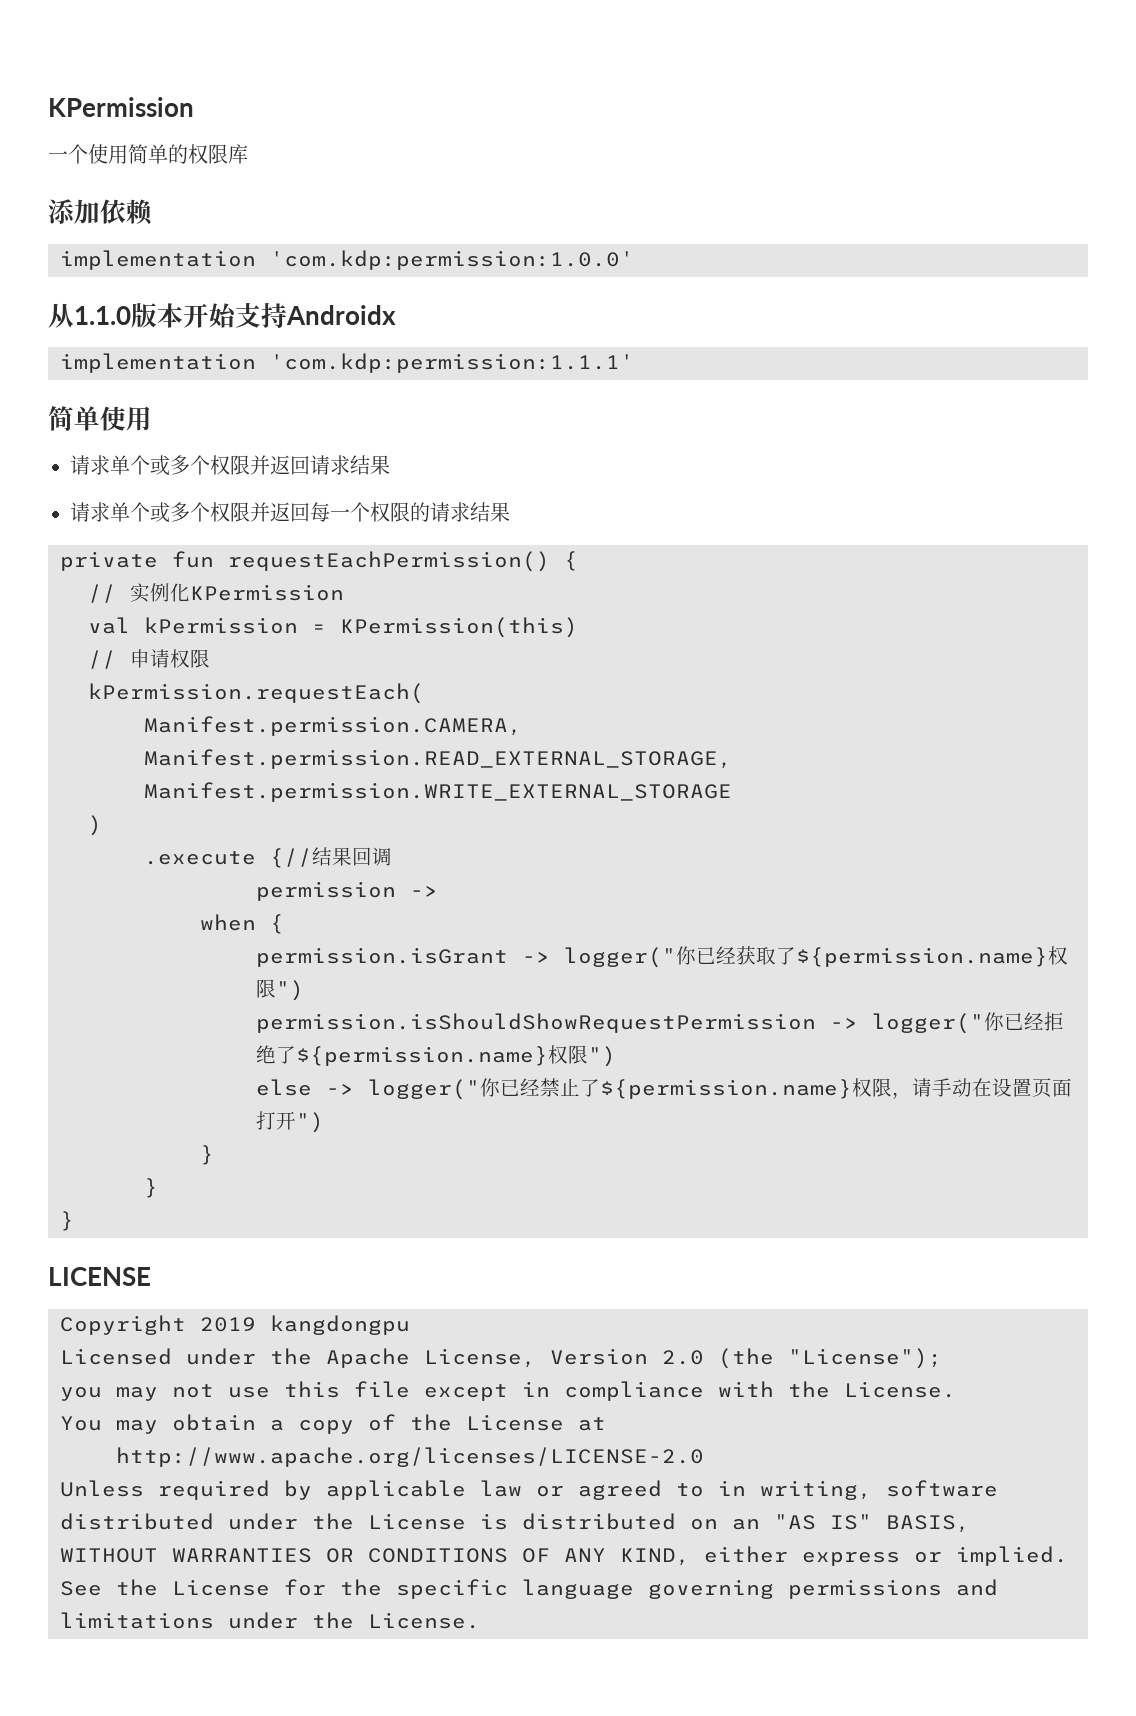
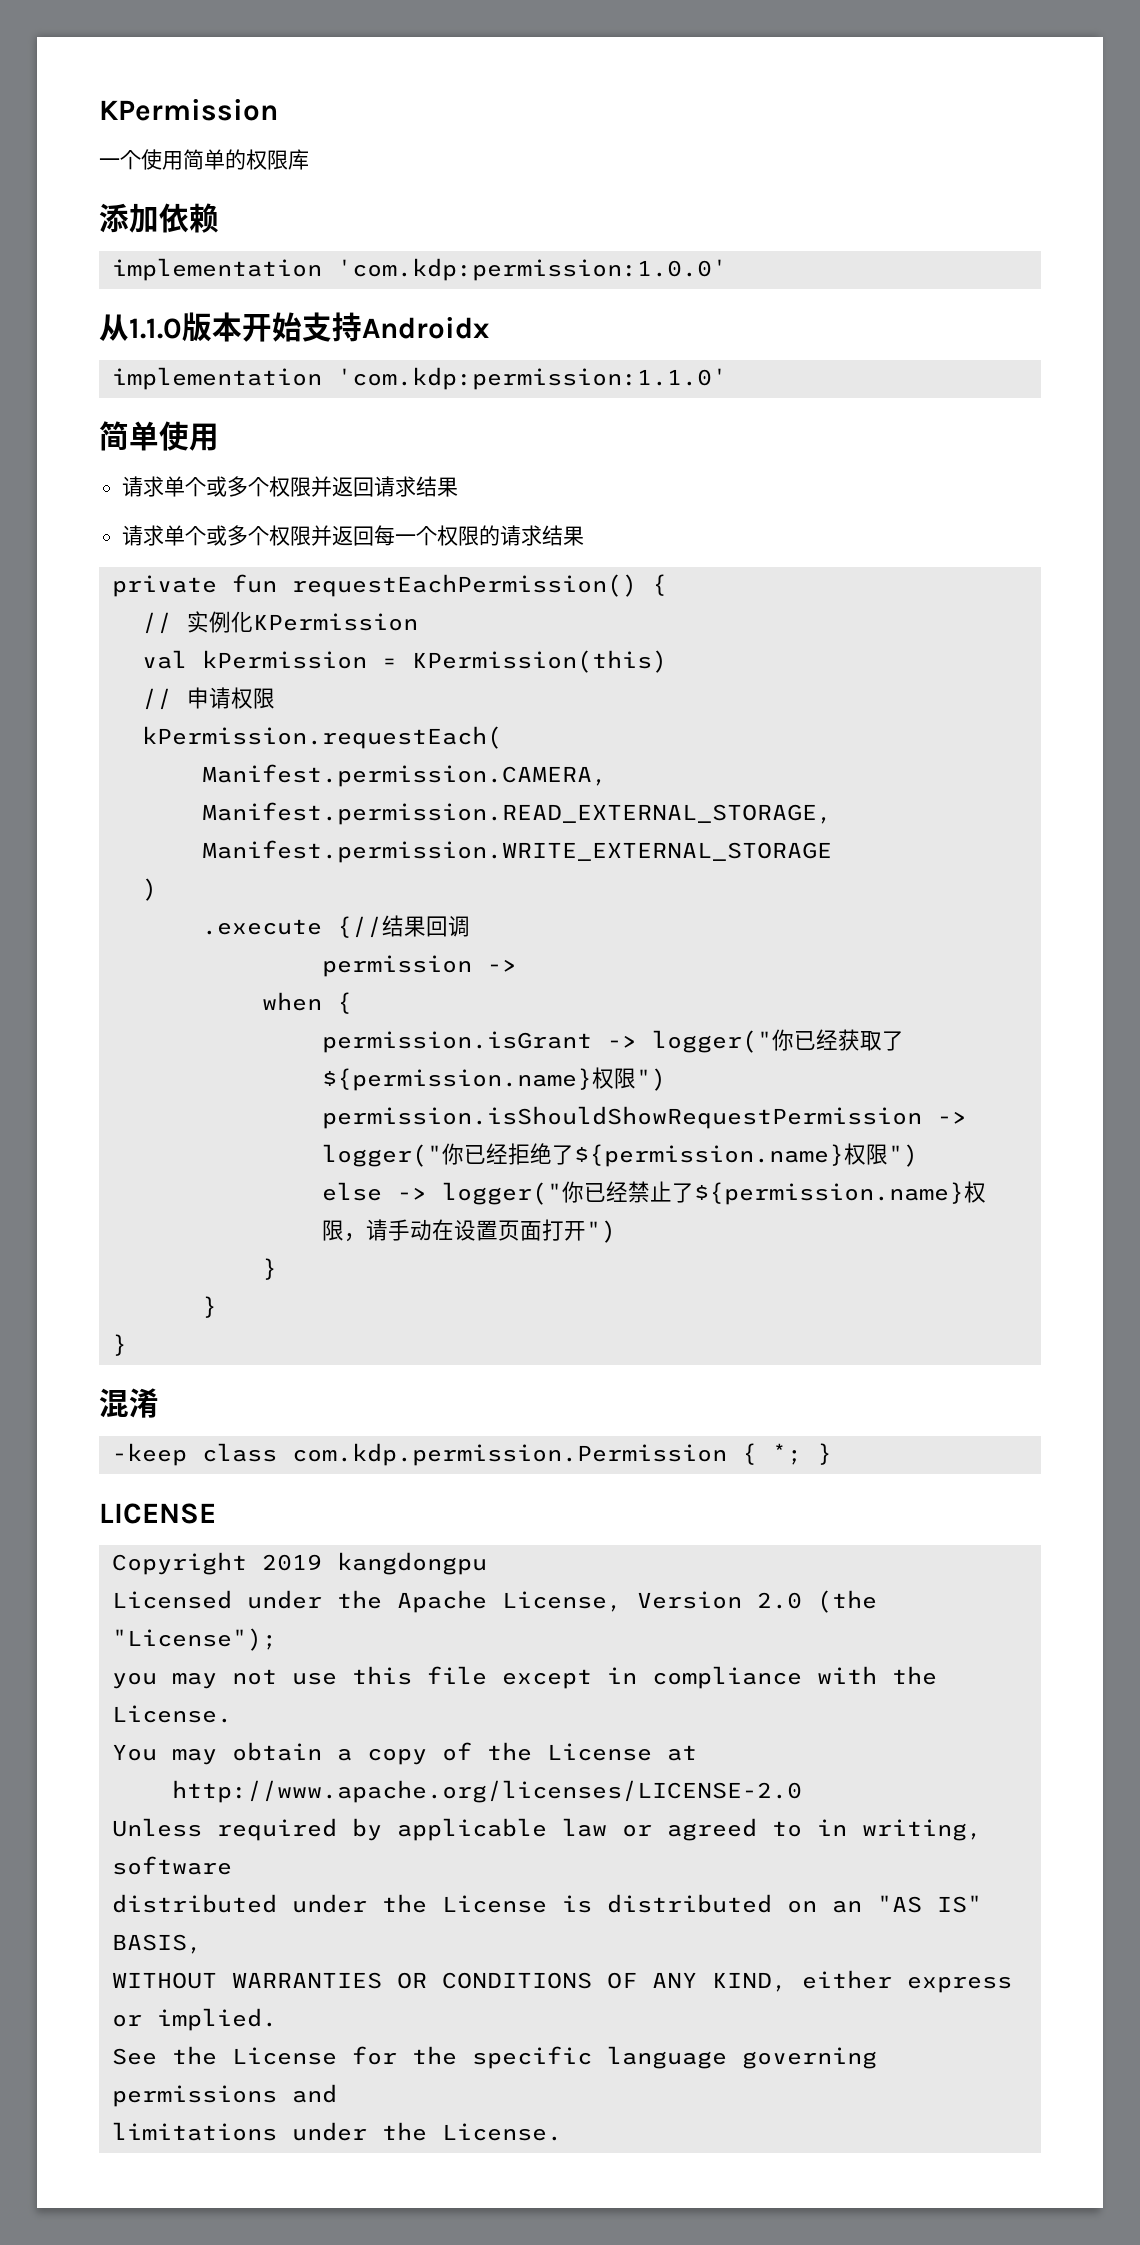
[270,353,634,373] 'com.kdp:permission:1.1.1' -> [336,367,727,390] 'com.kdp:permission:1.1.0'
(74, 1221) none -> [99,1388,159,1418] [111,1443,832,1466] // 混淆 // -keep class com.kdp.permission.Permission { *; }

